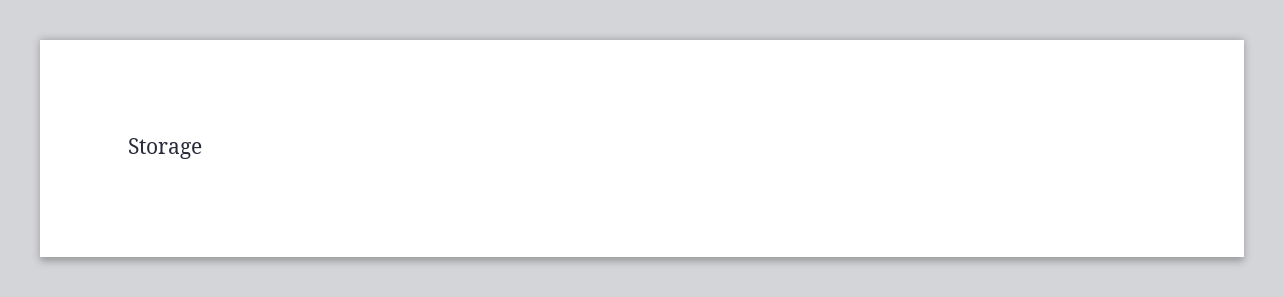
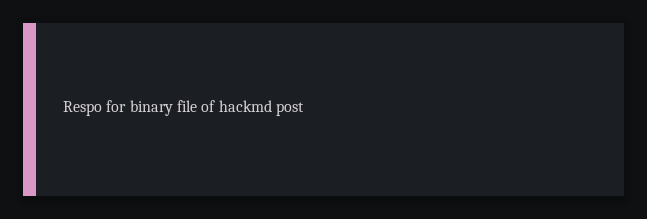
[128,138,202,159] Storage -> [63,100,304,116] Respo for binary file of hackmd post

